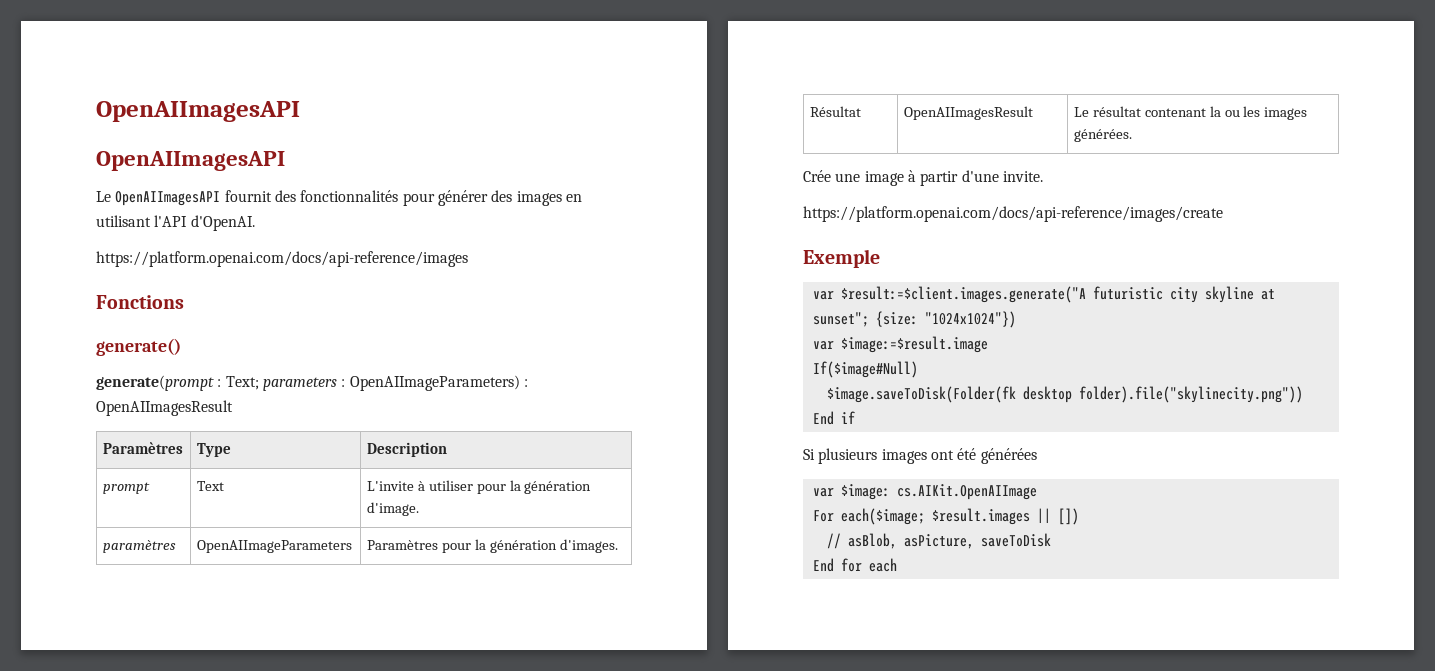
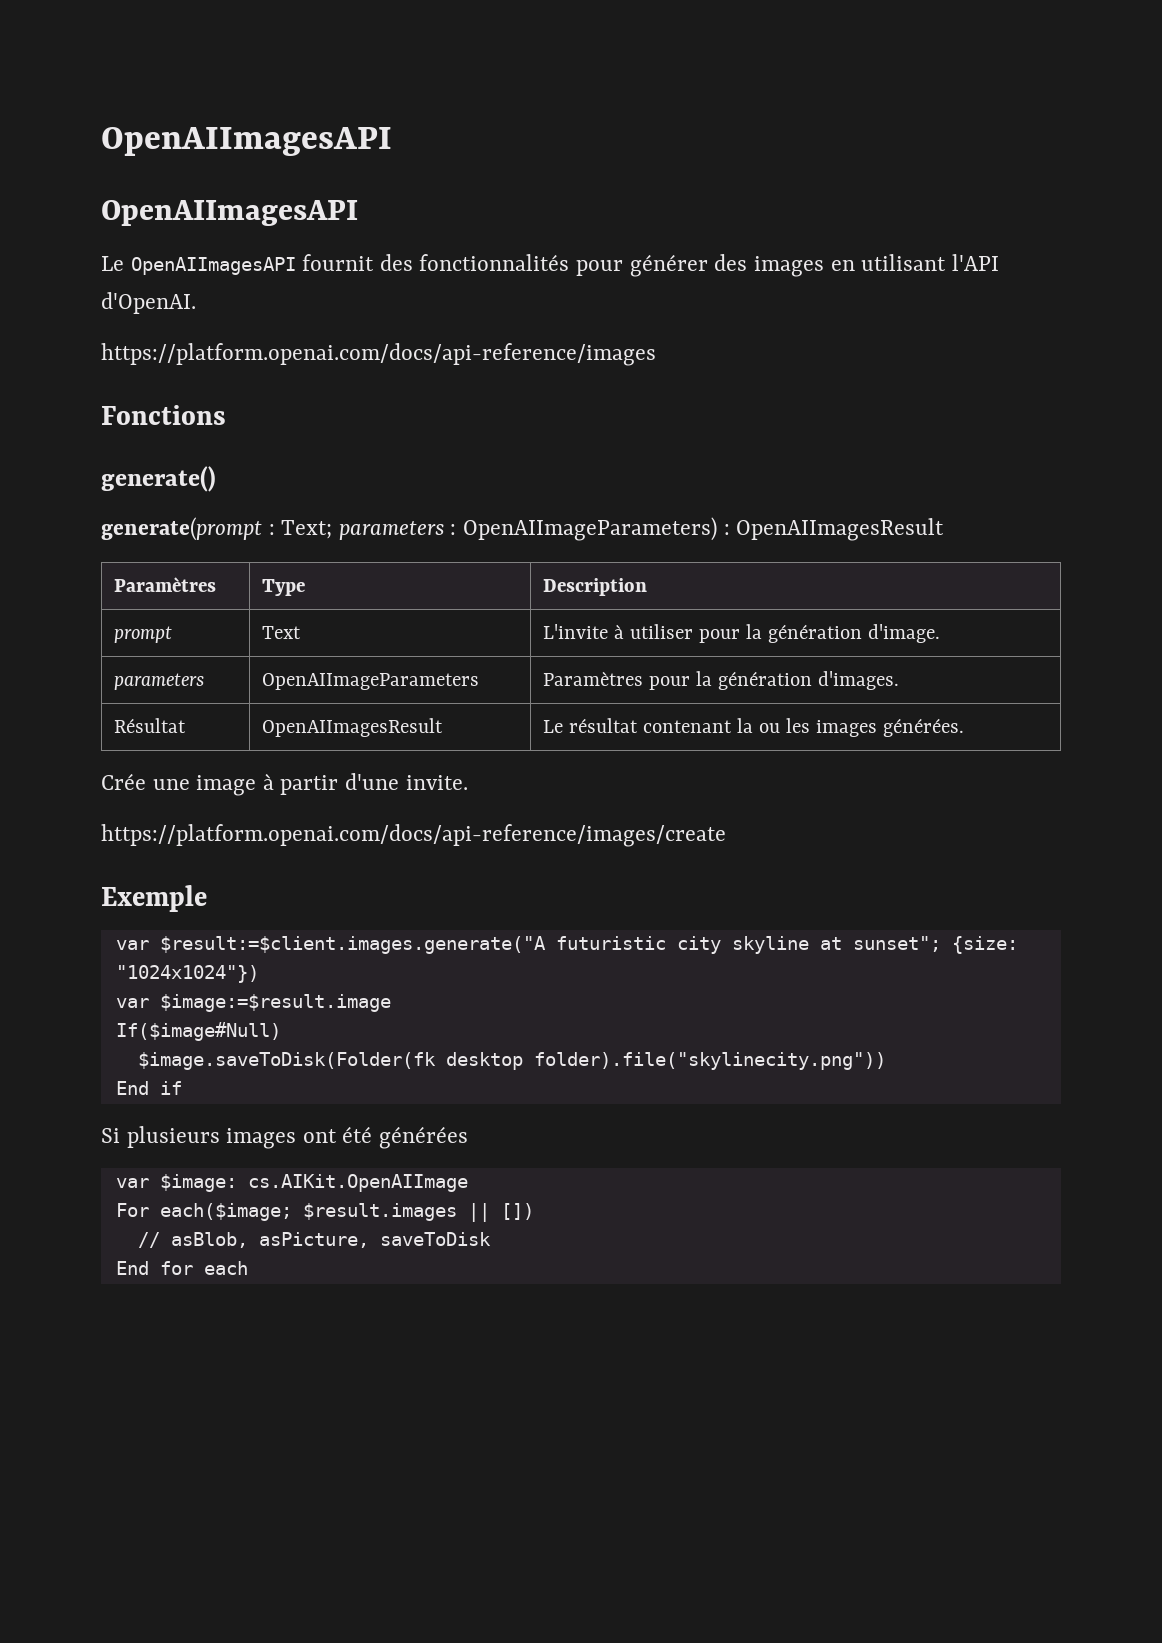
[102,540,176,553] paramètres -> [113,673,204,690] parameters

